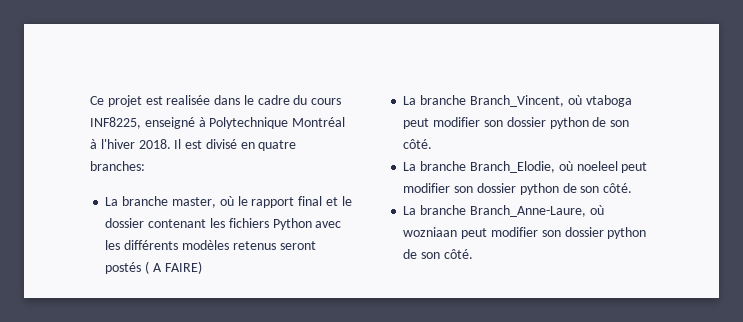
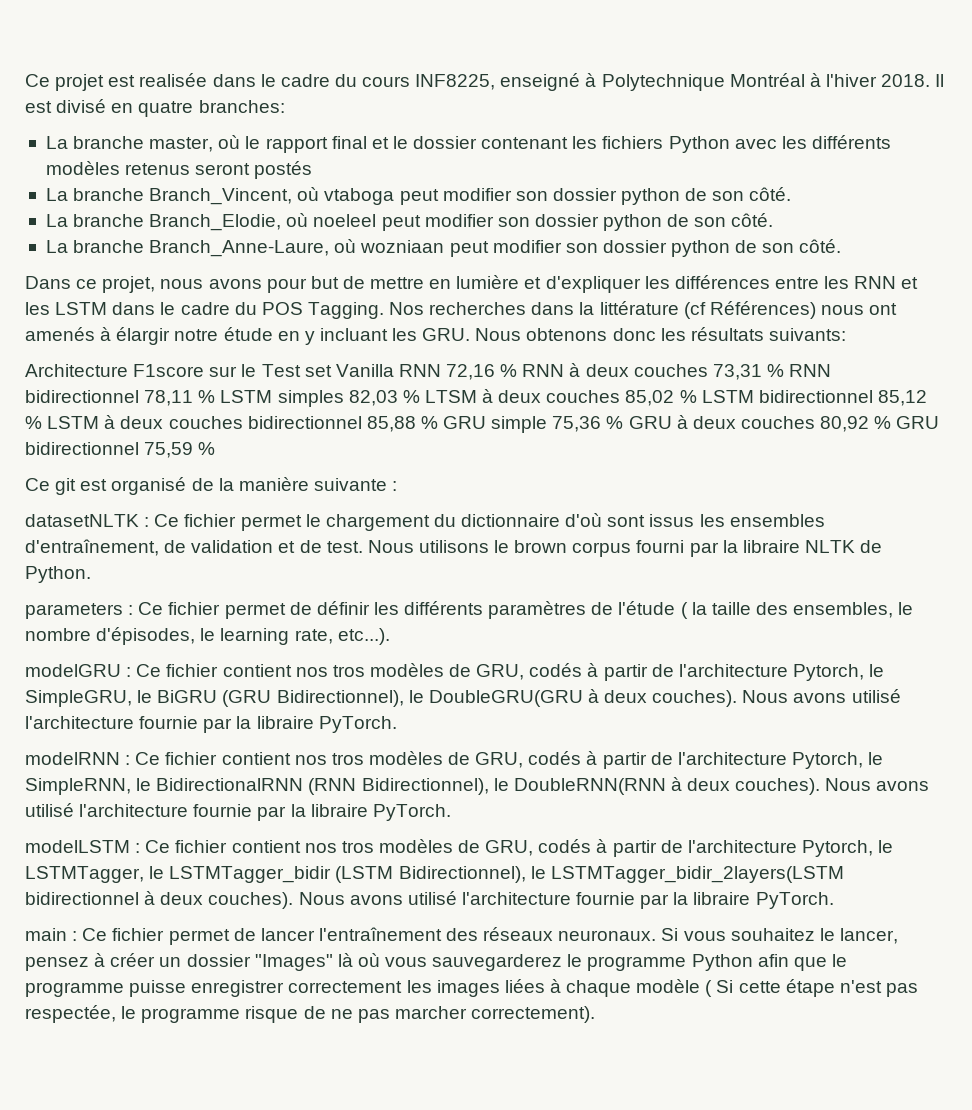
[145,261,202,274] ( A FAIRE) -> (313, 170) none
(473, 254) none -> [25,275,919,293] [25,301,898,319] [25,327,846,345] [25,363,832,380] [25,389,927,407] [25,415,940,433] [25,442,216,458] [25,477,398,495] [25,513,825,531] [25,539,883,557] [25,566,91,583] [25,601,914,619] [25,627,390,645] [25,663,885,681] [25,689,901,707] [25,716,397,733] [25,751,884,769] [25,777,930,795] [25,803,451,821] [25,839,894,857] [25,866,844,883] [25,891,834,909] [25,927,898,945] [25,953,847,971] [25,979,918,997] [25,1005,596,1023] // Dans ce projet, nous avons pour but de mettre en lumière et d'expliquer les différences entre les RNN et les LSTM dans le cadre du POS Tagging. Nos recherches dans la littérature (cf Références) nous ont amenés à élargir notre étude en y incluant les GRU. Nous obtenons donc les résultats suivants: // Architecture F1score sur le Test set Vanilla RNN 72,16 % RNN à deux couches 73,31 % RNN bidirectionnel 78,11 % LSTM simples 82,03 % LTSM à deux couches 85,02 % LSTM bidirectionnel 85,12 % LSTM à deux couches bidirectionnel 85,88 % GRU simple 75,36 % GRU à deux couches 80,92 % GRU bidirectionnel 75,59 % // Ce git est organisé de la manière suivante : // datasetNLTK : Ce fichier permet le chargement du dictionnaire d'où sont issus les ensembles d'entraînement, de validation et de test. Nous utilisons le brown corpus fourni par la libraire NLTK de Python. // parameters : Ce fichier permet de définir les différents paramètres de l'étude ( la taille des ensembles, le nombre d'épisodes, le learning rate, etc...). // modelGRU : Ce fichier contient nos tros modèles de GRU, codés à partir de l'architecture Pytorch, le SimpleGRU, le BiGRU (GRU Bidirectionnel), le DoubleGRU(GRU à deux couches). Nous avons utilisé l'architecture fournie par la libraire PyTorch. // modelRNN : Ce fichier contient nos tros modèles de GRU, codés à partir de l'architecture Pytorch, le SimpleRNN, le BidirectionalRNN (RNN Bidirectionnel), le DoubleRNN(RNN à deux couches). Nous avons utilisé l'architecture fournie par la libraire PyTorch. // modelLSTM : Ce fichier contient nos tros modèles de GRU, codés à partir de l'architecture Pytorch, le LSTMTagger, le LSTMTagger_bidir (LSTM Bidirectionnel), le LSTMTagger_bidir_2layers(LSTM bidirectionnel à deux couches). Nous avons utilisé l'architecture fournie par la libraire PyTorch. // main : Ce fichier permet de lancer l'entraînement des réseaux neuronaux. Si vous souhaitez le lancer, pensez à créer un dossier "Images" là où vous sauvegarderez le programme Python afin que le programme puisse enregistrer correctement les images liées à chaque modèle ( Si cette étape n'est pas respectée, le programme risque de ne pas marcher correctement).

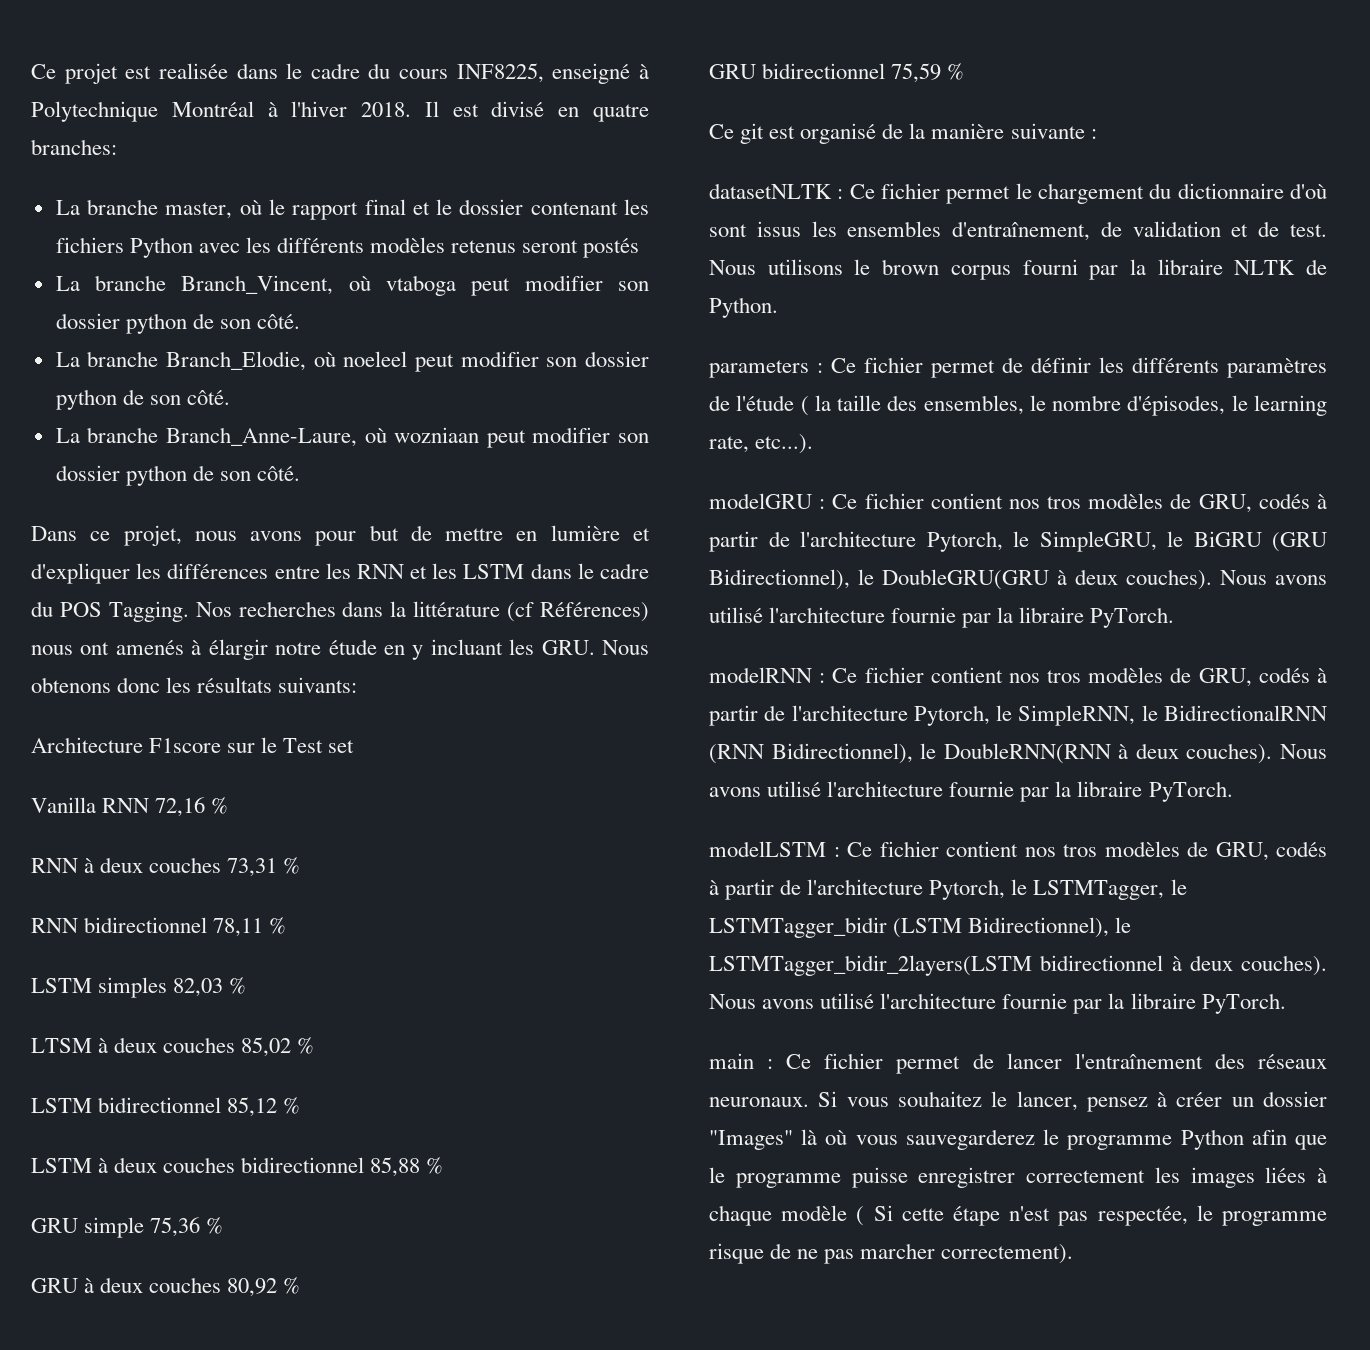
(332, 371) none -> (355, 746) //
(518, 370) none -> (229, 805) //
(784, 370) none -> (301, 865) //
(216, 396) none -> (287, 925) //
(420, 396) none -> (247, 985) //
(697, 396) none -> (315, 1045) //
(42, 422) none -> (301, 1105) //
(438, 422) none -> (444, 1165) //
(624, 422) none -> (224, 1225) //
(892, 422) none -> (301, 1285) //

